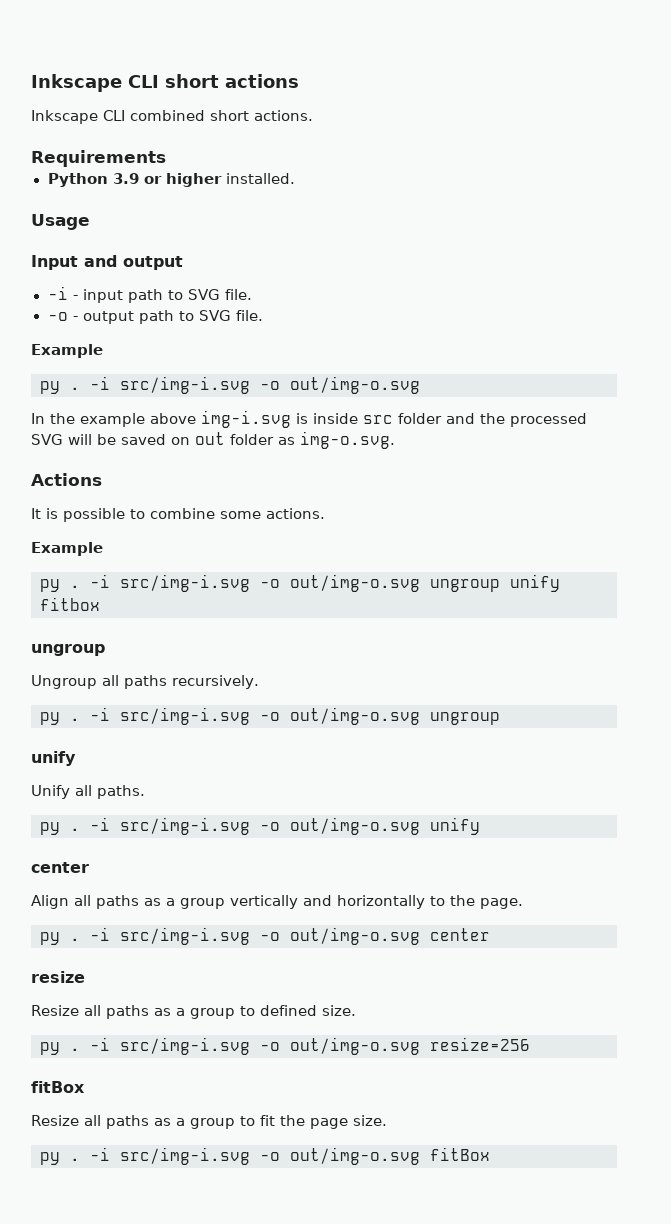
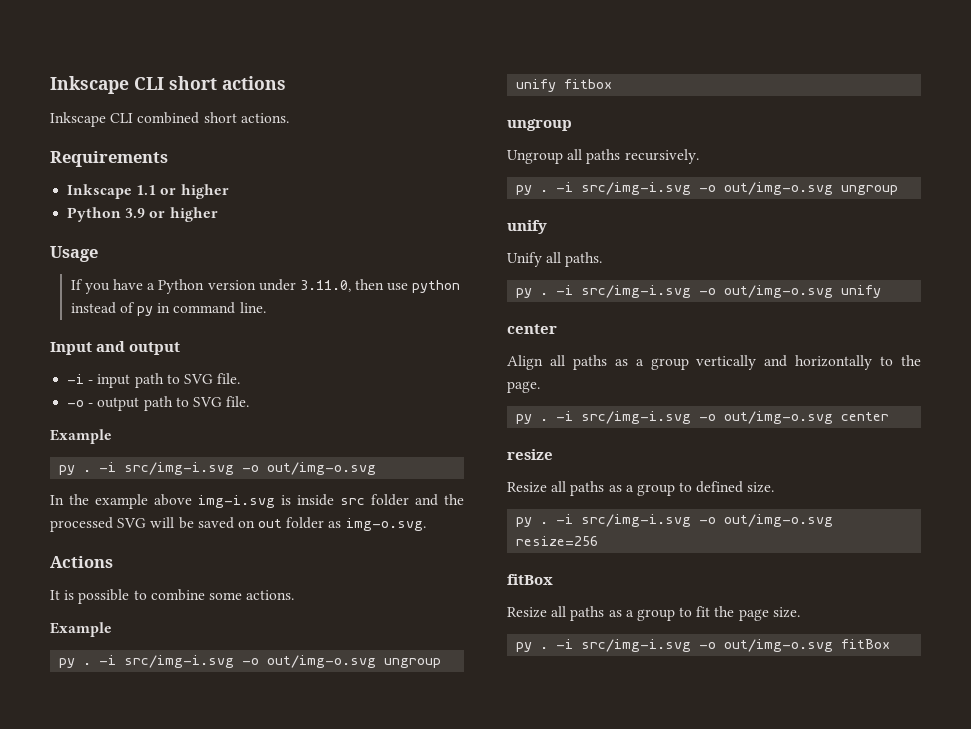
(166, 158) none -> [67,184,229,199] // Inkscape 1.1 or higher
[225,173,295,184] installed. -> (218, 214) none
(90, 222) none -> [70,279,461,294] [70,302,266,316] // If you have a Python version under 3.11.0, then use python instead of py in command line.

